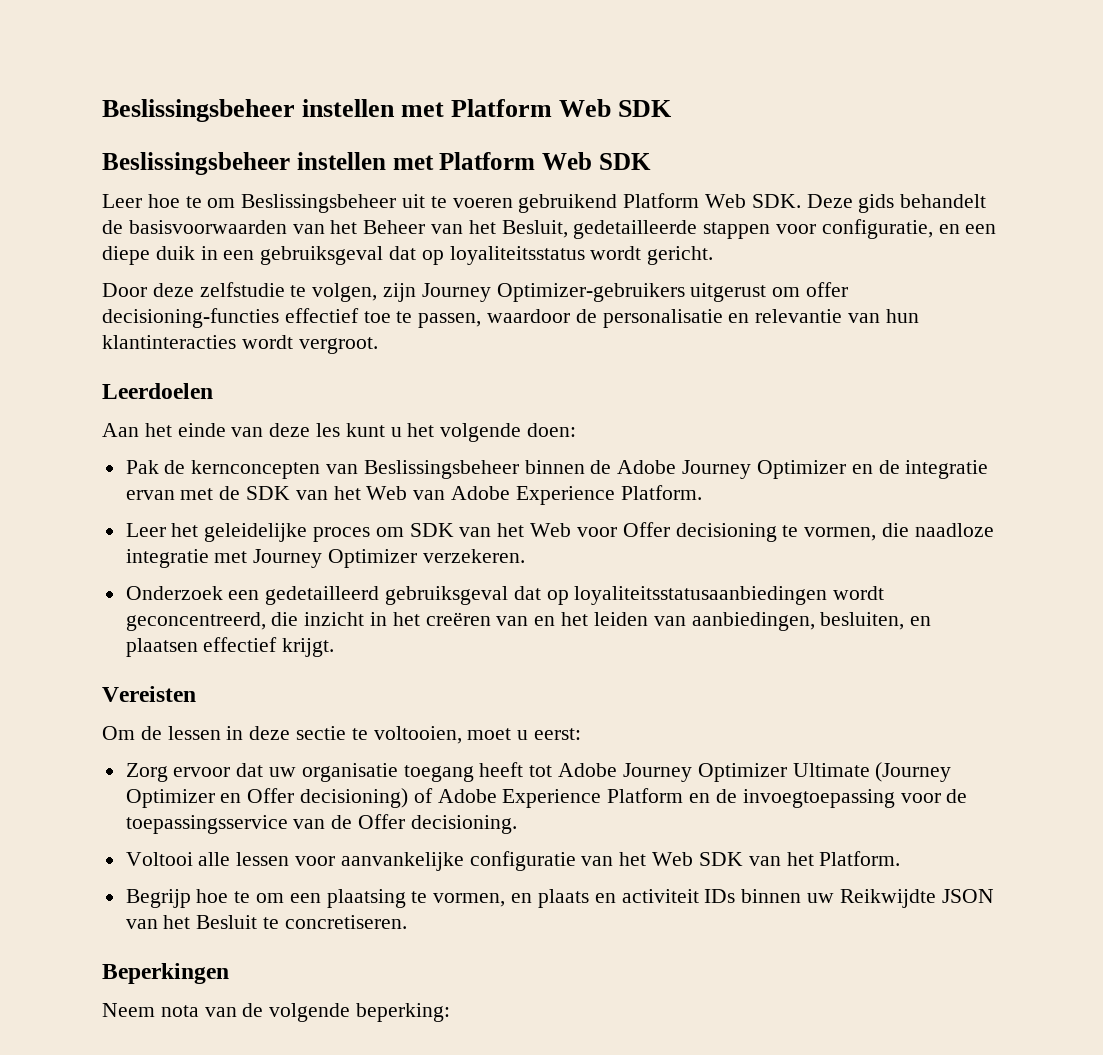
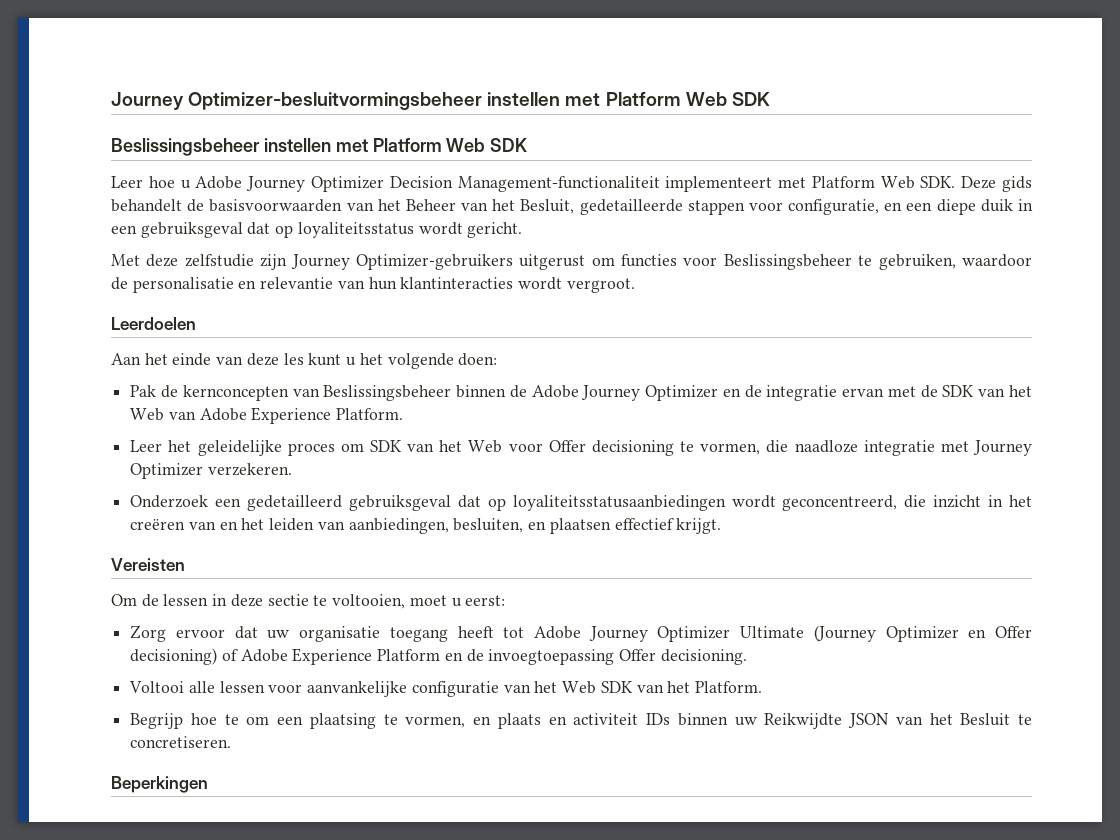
[102,99,295,122] Beslissingsbeheer -> [111,92,483,110] Journey Optimizer-besluitvormingsbeheer
[185,194,618,213] te om Beslissingsbeheer uit te voeren gebruikend -> [180,176,807,192] u Adobe Journey Optimizer Decision Management-functionaliteit implementeert met
[102,283,147,297] Door -> [111,254,140,266] Met
[290,283,378,302] te volgen, -> (254, 260) none
[806,282,849,297] [102,308,482,328] offer decisioning-functies effectief toe te passen, -> [621,254,956,270] functies voor Beslissingsbeheer te gebruiken,
[900,789,968,803] [125,815,353,834] voor de toepassingsservice van de -> (615, 657) none
[102,1003,451,1022] // Neem nota van de volgende beperking: -> (208, 784) none

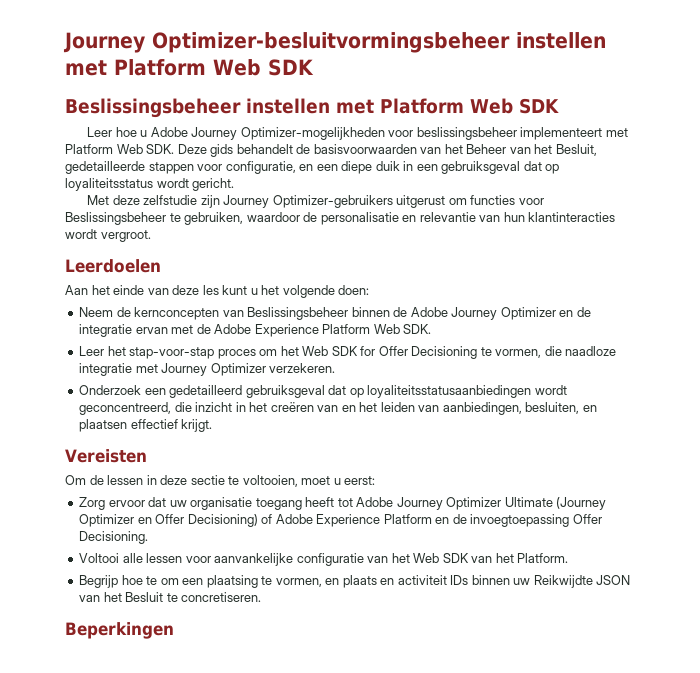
[310,176,660,192] Optimizer Decision Management-functionaliteit -> [240,127,517,140] Optimizer-mogelijkheden voor beslissingsbeheer
[130,385,157,397] Pak -> [79,307,114,317] Neem
[942,385,1033,397] [130,407,404,424] SDK van het Web van Adobe Experience Platform. -> [214,324,432,337] Adobe Experience Platform Web SDK.
[197,440,282,456] geleidelijke -> [129,347,215,359] stap-voor-stap
[370,440,674,456] SDK van het Web voor Offer decisioning -> [280,346,478,359] het Web SDK for Offer Decisioning
[130,648,218,665] decisioning) -> [187,514,258,527] Decisioning)
[660,649,747,665] decisioning. -> [79,531,149,544] Decisioning.

